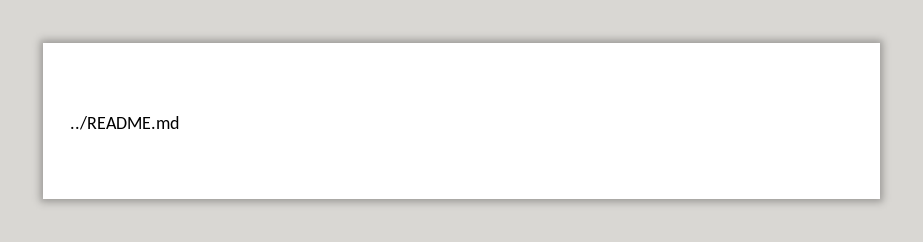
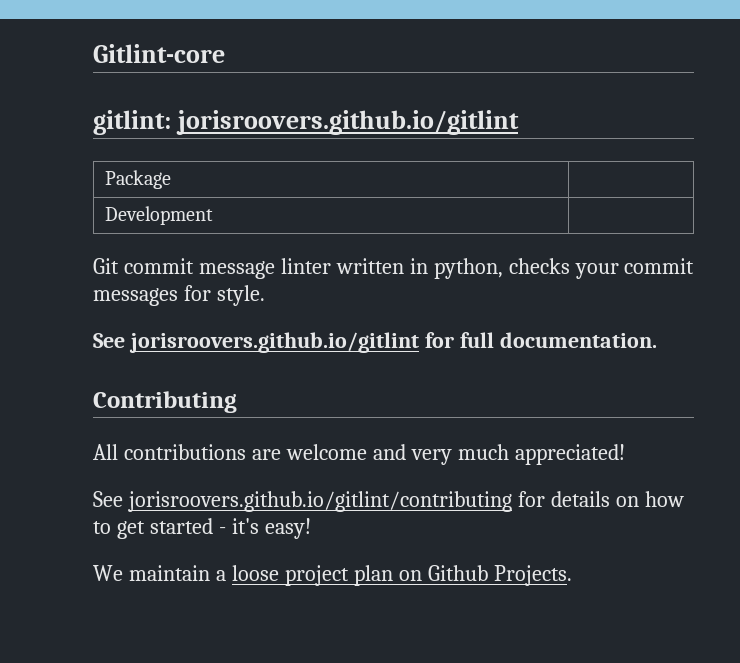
[70,116,179,130] ../README.md -> [93,44,225,63] [93,110,519,135] [104,170,171,189] [104,206,213,225] [93,258,695,279] [93,285,265,306] [93,332,657,353] [93,391,237,413] [93,444,625,465] [93,491,684,512] [93,518,311,539] [93,565,572,586] Gitlint-core // gitlint: jorisroovers.github.io/gitlint // Package | // Development | // Git commit message linter written in python, checks your commit messages for style. // See jorisroovers.github.io/gitlint for full documentation. // Contributing // All contributions are welcome and very much appreciated! // See jorisroovers.github.io/gitlint/contributing for details on how to get started - it's easy! // We maintain a loose project plan on Github Projects.

